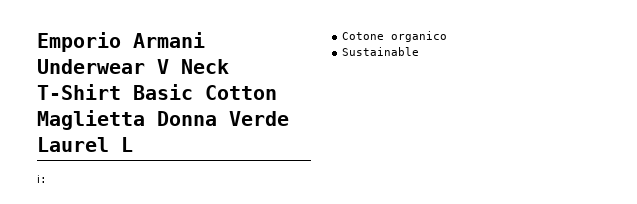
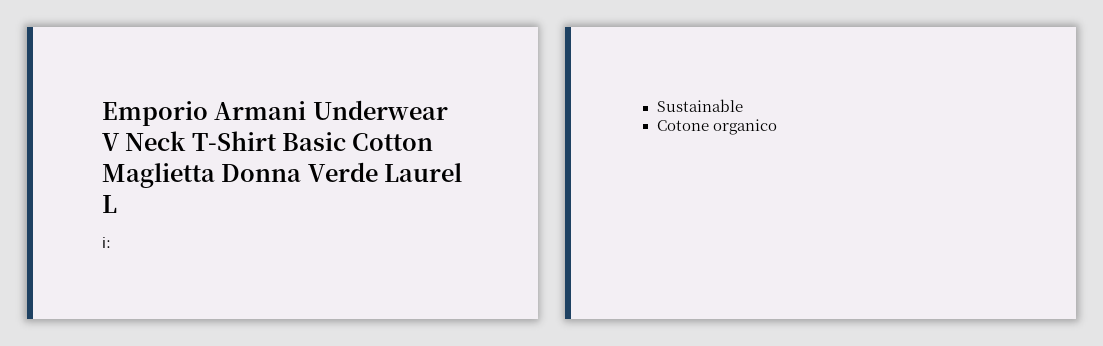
(47, 179) none -> [656,99,743,112] // Sustainable
[342,47,420,56] // Sustainable -> (777, 127) none

